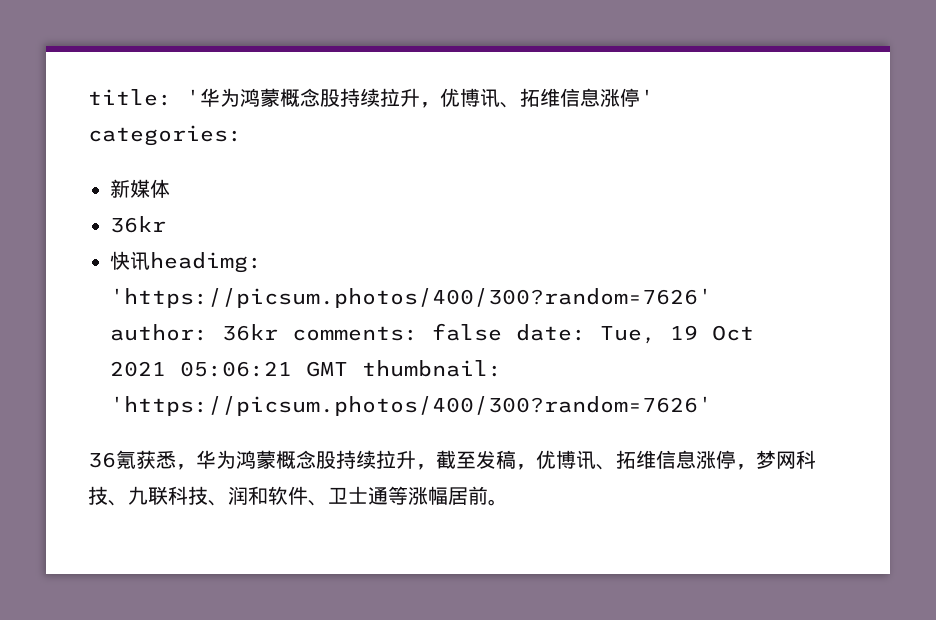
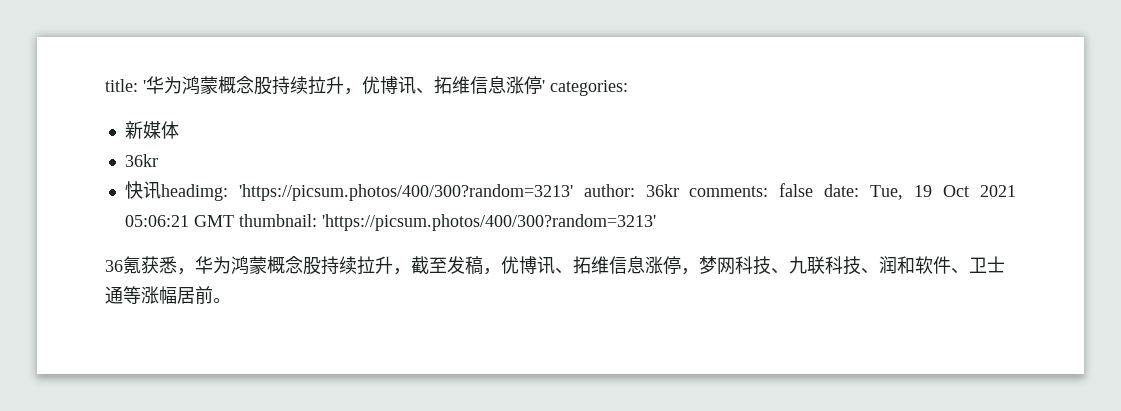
[110,288,712,308] 'https://picsum.photos/400/300?random=7626' -> [238,184,573,201] 'https://picsum.photos/400/300?random=3213'
[110,396,712,416] 'https://picsum.photos/400/300?random=7626' -> [321,214,656,231] 'https://picsum.photos/400/300?random=3213'

